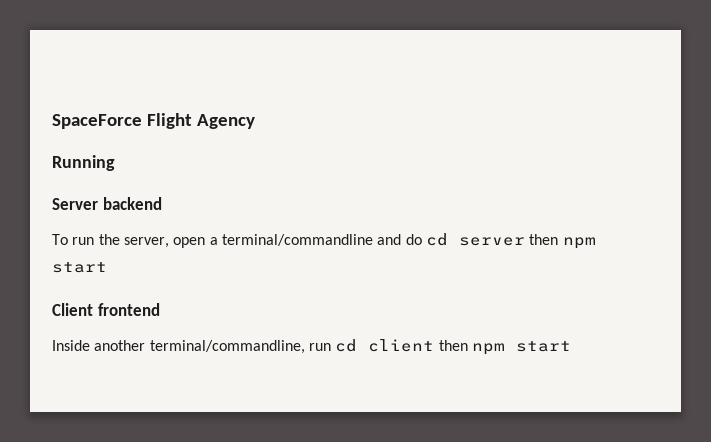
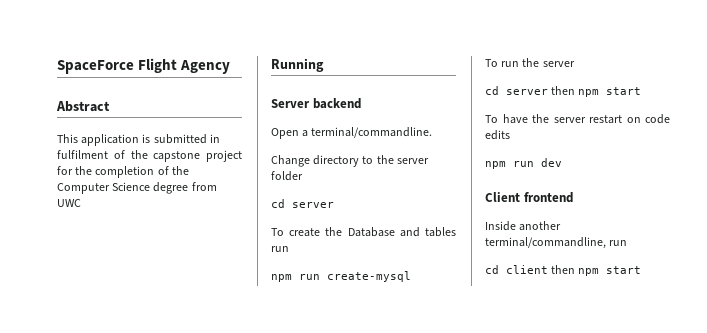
[52,155,115,171] [52,197,162,210] [52,234,422,248] Running // Server backend // To run the server, open a terminal/commandline and do -> [56,101,110,112] [57,134,220,146] [57,150,242,162] [57,166,189,178] [57,182,217,194] [57,199,81,207] [271,58,324,72] [271,98,361,109] [271,127,433,139] [271,155,429,167] [271,171,303,181] [271,199,334,208] [271,227,456,237] [271,246,289,252] [271,271,411,282] [485,58,575,67] Abstract // This application is submitted in fulfilment of the capstone project for the completion of the Computer Science degree from UWC // Running // Server backend // Open a terminal/commandline. // Change directory to the server folder // cd server // To create the Database and tables run // npm run create-mysql // To run the server //
(107, 267) none -> [485,114,670,124] [485,130,510,140] [485,158,562,169] // To have the server restart on code edits // npm run dev
(331, 347) none -> (628, 243) //

